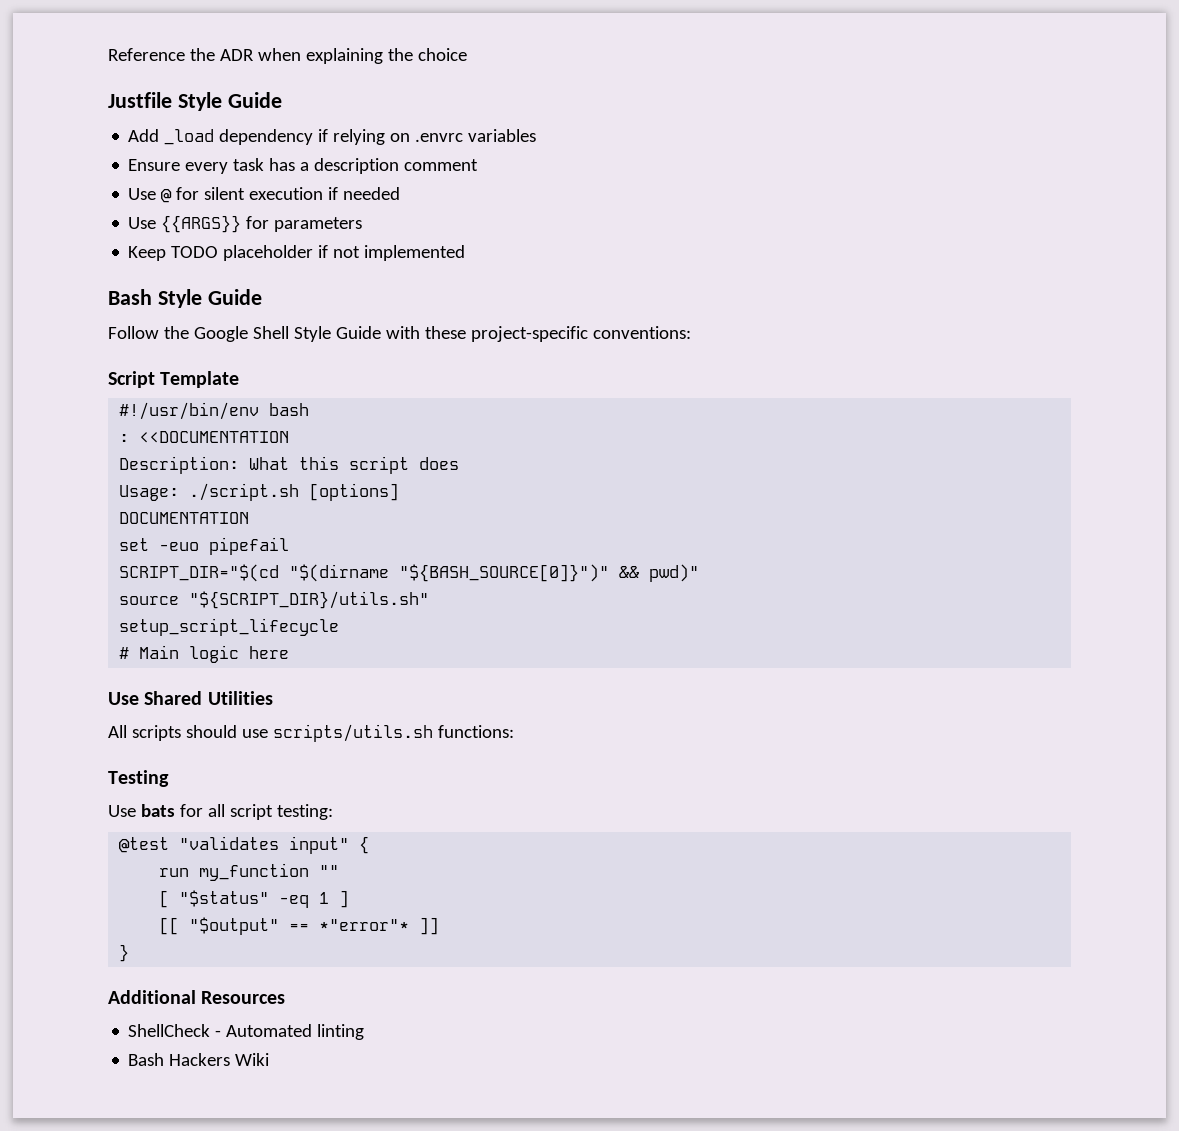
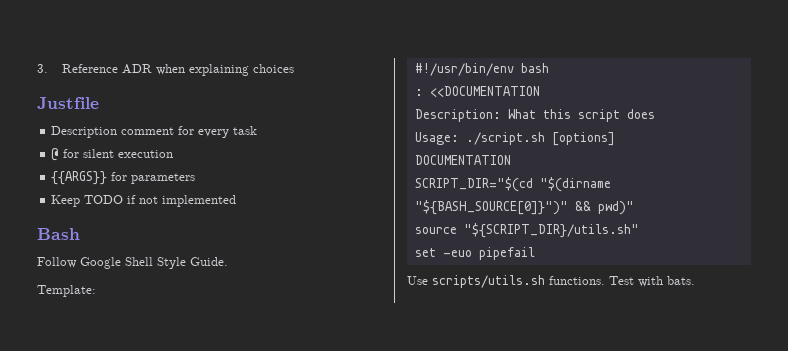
[108,48,215,61] Reference the -> [37,64,118,73] 3. Reference
[387,48,467,61] the choice -> [252,64,294,73] choices
[177,92,282,111] [128,129,537,145] [128,158,479,174] [128,188,157,200] Style Guide // Add _load dependency if relying on .envrc variables // Ensure every task has a description comment // Use -> [51,126,258,138] // Description comment for every task //
[328,187,401,200] [128,217,157,229] if needed // Use -> (174, 154) //
[223,245,314,261] placeholder -> (124, 199) none
[157,289,262,308] Style Guide -> (80, 234) none
[163,326,189,339] the -> (77, 262) none
[335,326,691,342] [108,371,240,388] Guide with these project-specific conventions: // Script Template -> [190,257,228,266] [37,285,96,297] Guide. // Template:
[119,537,290,555] // set -euo pipefail -> (511, 160) none
[119,618,340,636] [119,645,290,663] [108,691,273,705] [108,724,514,742] [108,770,169,787] [108,804,333,820] [119,836,370,854] [159,863,340,881] [159,890,350,908] [159,917,440,935] [119,944,130,962] [108,990,286,1004] [128,1024,365,1040] [128,1053,270,1066] setup_script_lifecycle // # Main logic here // Use Shared Utilities // All scripts should use scripts/utils.sh functions: // Testing // Use bats for all script testing: // @test "validates input" { // run my_function "" // [ "$status" -eq 1 ] // [[ "$output" == *"error"* ]] // } // Additional Resources // ShellCheck - Automated linting // Bash Hackers Wiki -> [414,247,535,260] [407,275,695,288] set -euo pipefail // Use scripts/utils.sh functions. Test with bats.

